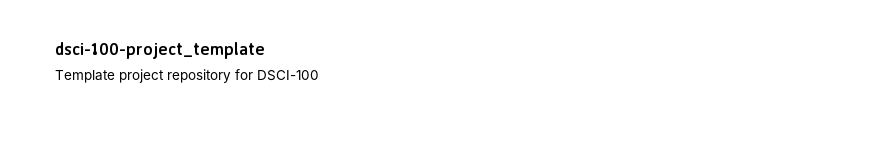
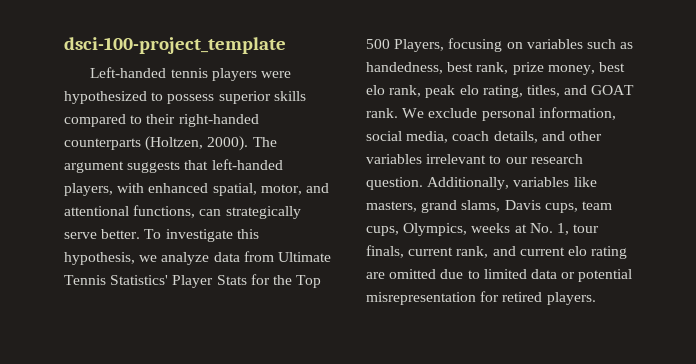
[55,69,319,83] Template project repository for DSCI-100 -> [90,67,291,81] [64,91,306,104] [64,114,259,127] [64,136,277,151] [64,159,283,173] [64,183,329,196] [64,205,301,219] [64,229,259,242] [64,251,331,265] [64,274,322,288] [366,38,634,52] [366,62,625,75] [366,85,635,98] [366,107,616,121] [366,131,602,143] [366,154,583,164] [366,177,597,190] [366,200,612,213] [366,223,600,236] [366,245,628,259] [366,269,633,282] [366,291,596,305] Left-handed tennis players were hypothesized to possess superior skills compared to their right-handed counterparts (Holtzen, 2000). The argument suggests that left-handed players, with enhanced spatial, motor, and attentional functions, can strategically serve better. To investigate this hypothesis, we analyze data from Ultimate Tennis Statistics' Player Stats for the Top 500 Players, focusing on variables such as handedness, best rank, prize money, best elo rank, peak elo rating, titles, and GOAT rank. We exclude personal information, social media, coach details, and other variables irrelevant to our research question. Additionally, variables like masters, grand slams, Davis cups, team cups, Olympics, weeks at No. 1, tour finals, current rank, and current elo rating are omitted due to limited data or potential misrepresentation for retired players.

